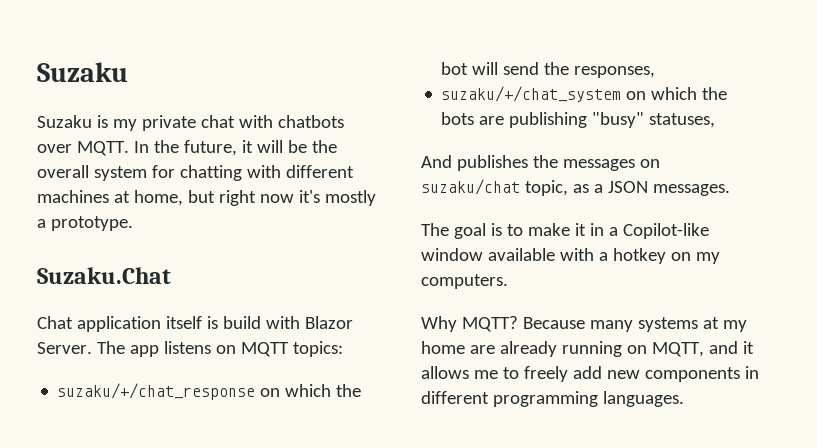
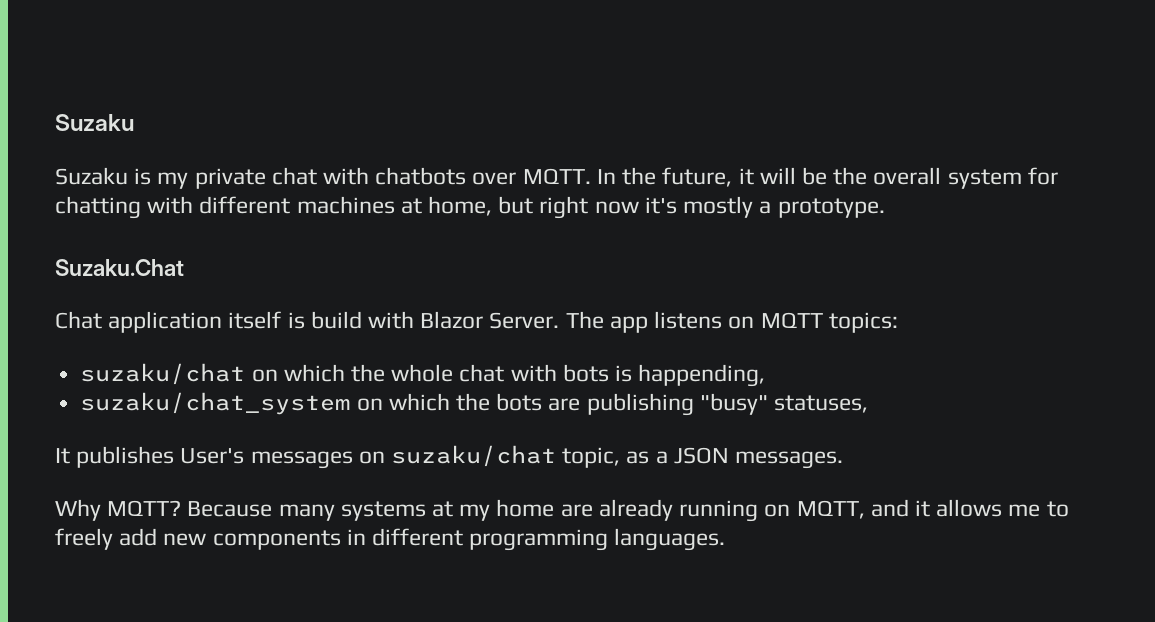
[57,383,362,400] [441,62,656,78] [441,86,622,102] suzaku/+/chat_response on which the bot will send the responses, // suzaku/+/chat_system -> [80,363,766,387] [80,392,351,415] suzaku/chat on which the whole chat with bots is happending, // suzaku/chat_system
[421,155,558,171] And publishes the -> [55,446,245,468] It publishes User's
[421,223,709,239] [421,248,720,264] [421,274,508,289] // The goal is to make it in a Copilot-like window available with a hotkey on my computers. -> (844, 460) none

